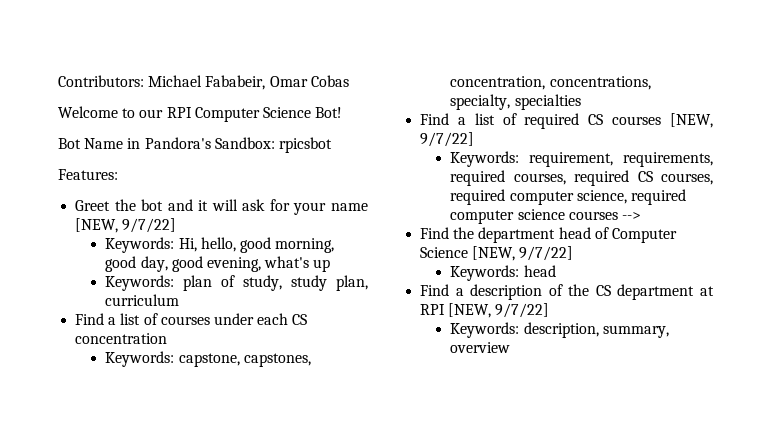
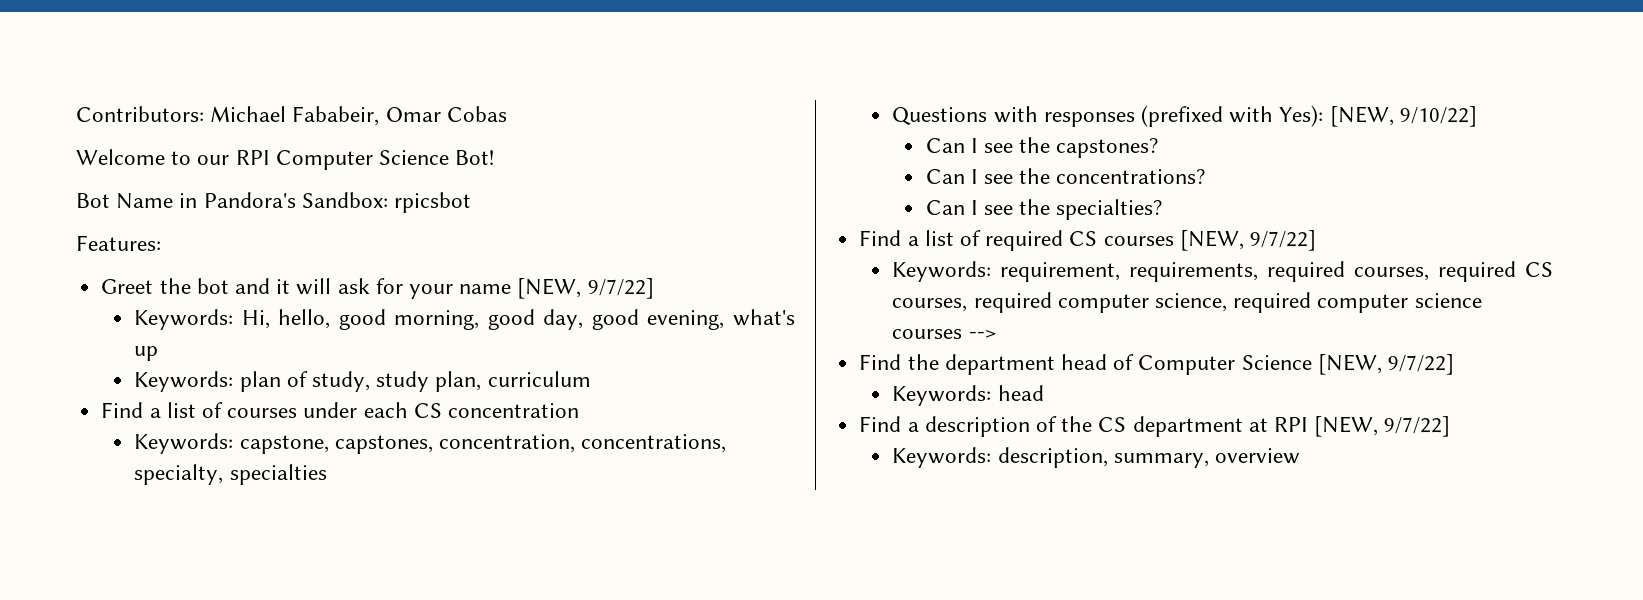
(581, 102) none -> [892,105,1477,127] [925,137,1159,158] [925,168,1206,184] [925,199,1163,220] // Questions with responses (prefixed with Yes): [NEW, 9/10/22] // Can I see the capstones? // Can I see the concentrations? // Can I see the specialties?

